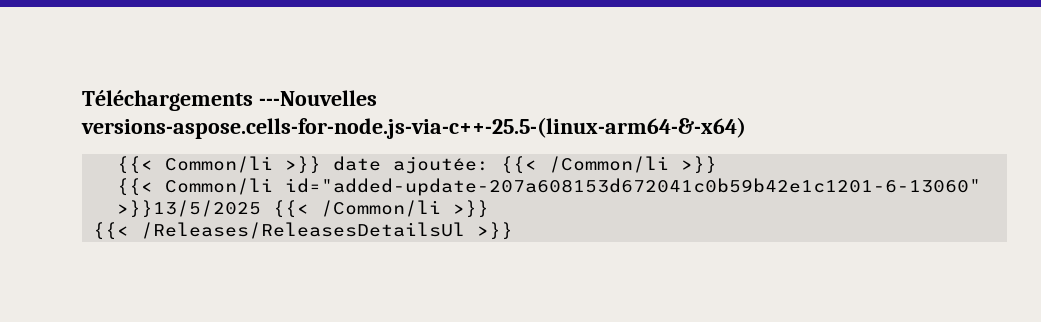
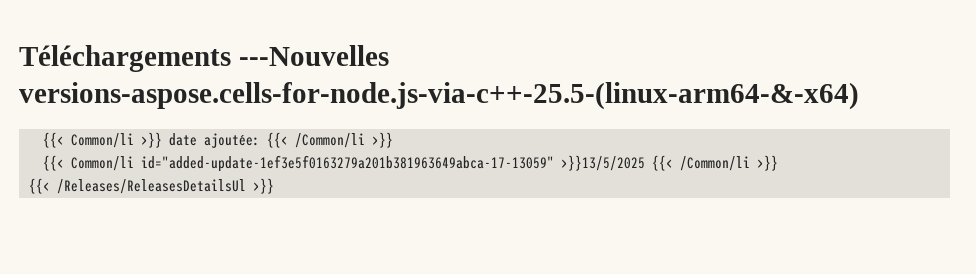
[284,178,981,196] id="added-update-207a608153d672041c0b59b42e1c1201-6-13060" -> [140,155,554,172] id="added-update-1ef3e5f0163279a201b381963649abca-17-13059"

